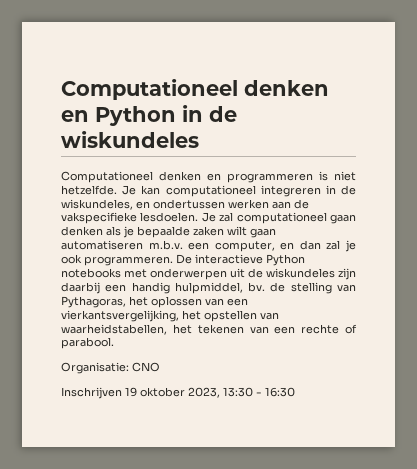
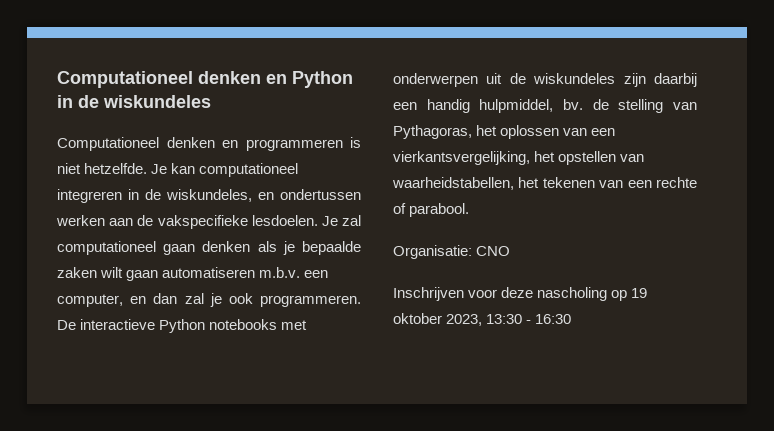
(122, 393) none -> [468,287,628,301] voor deze nascholing op

